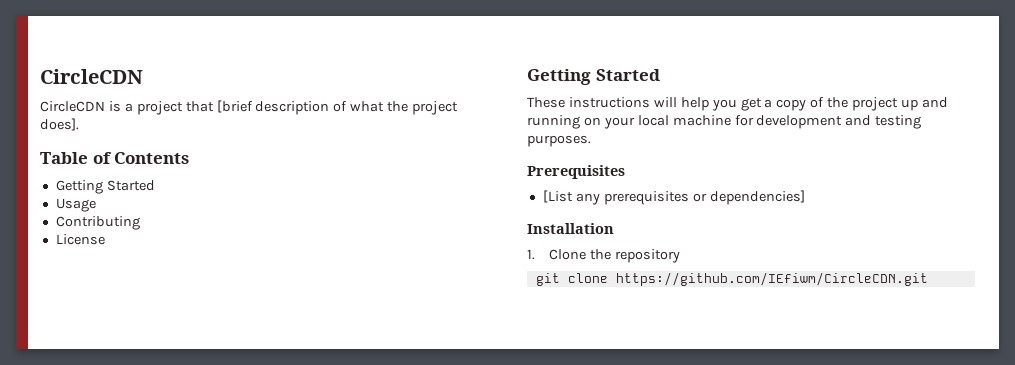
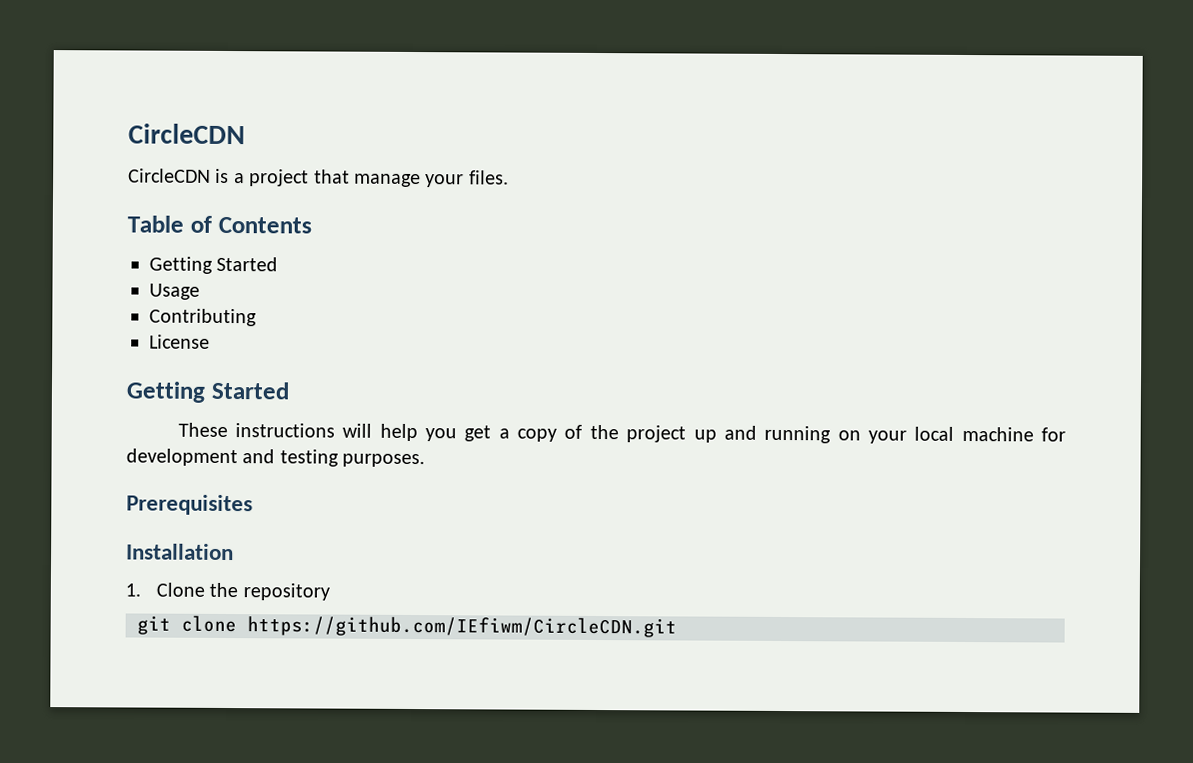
[216,100,459,115] [40,118,79,131] [brief description of what the project does]. -> [354,170,509,188] manage your files.
[542,190,805,205] // [List any prerequisites or dependencies] -> (253, 505) none

